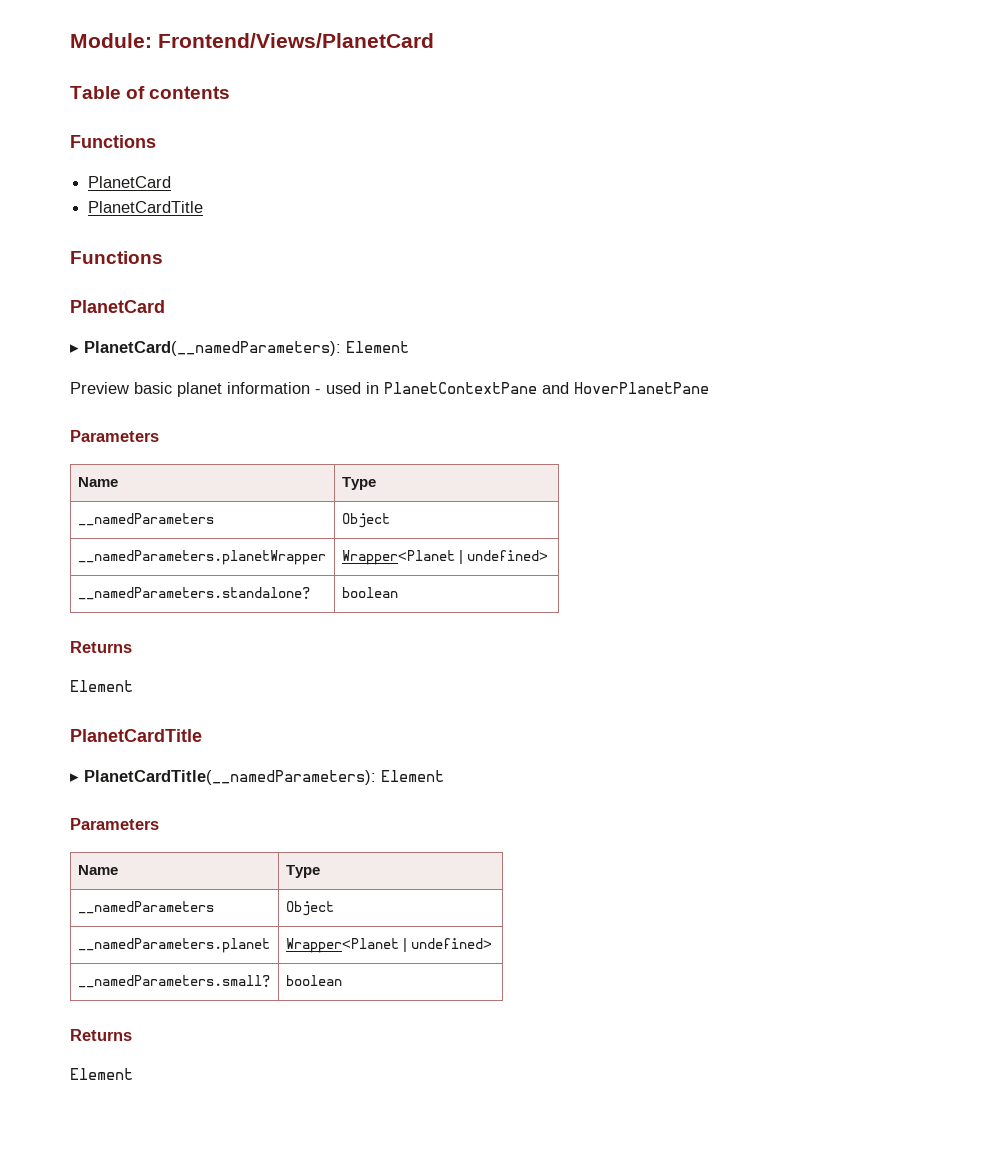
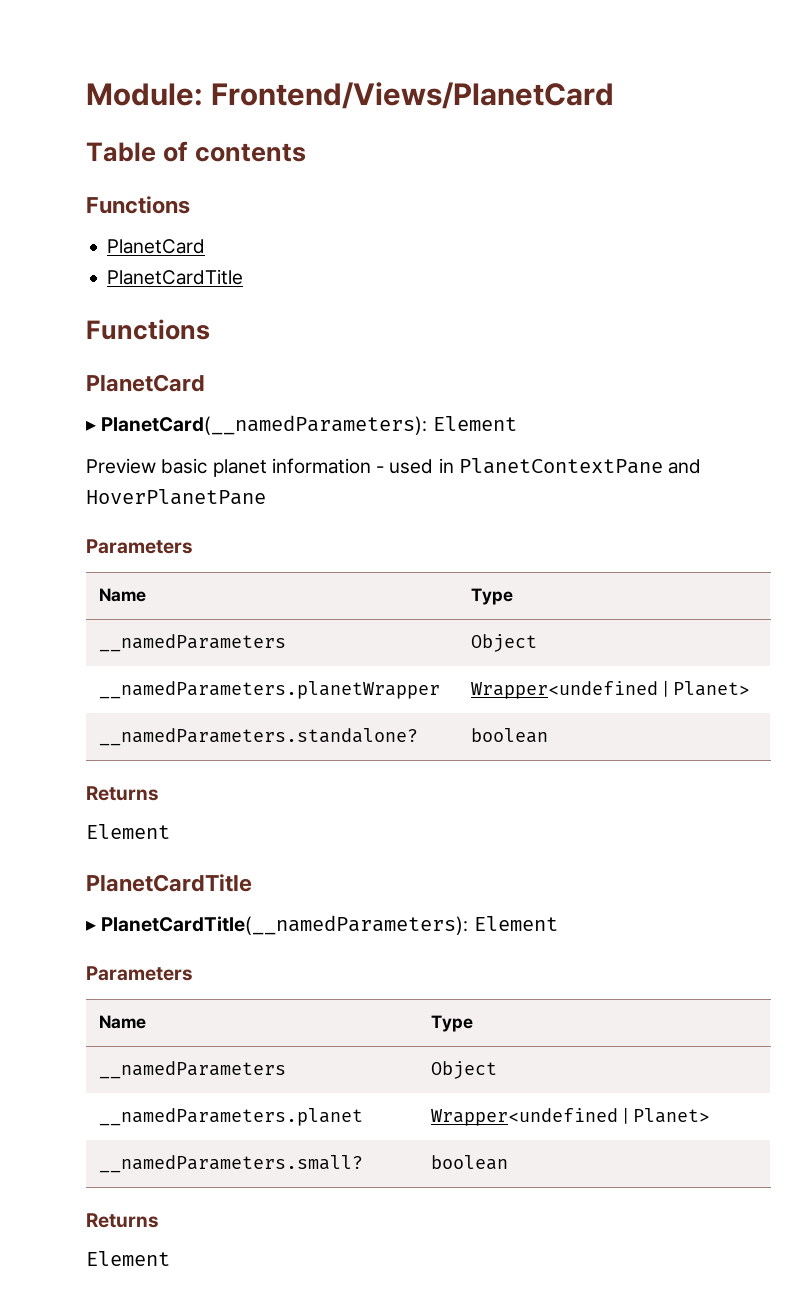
[341,550,548,565] Wrapper<Planet | undefined> -> [471,680,750,699] Wrapper<undefined | Planet>
[285,938,492,953] Wrapper<Planet | undefined> -> [431,1107,710,1126] Wrapper<undefined | Planet>

